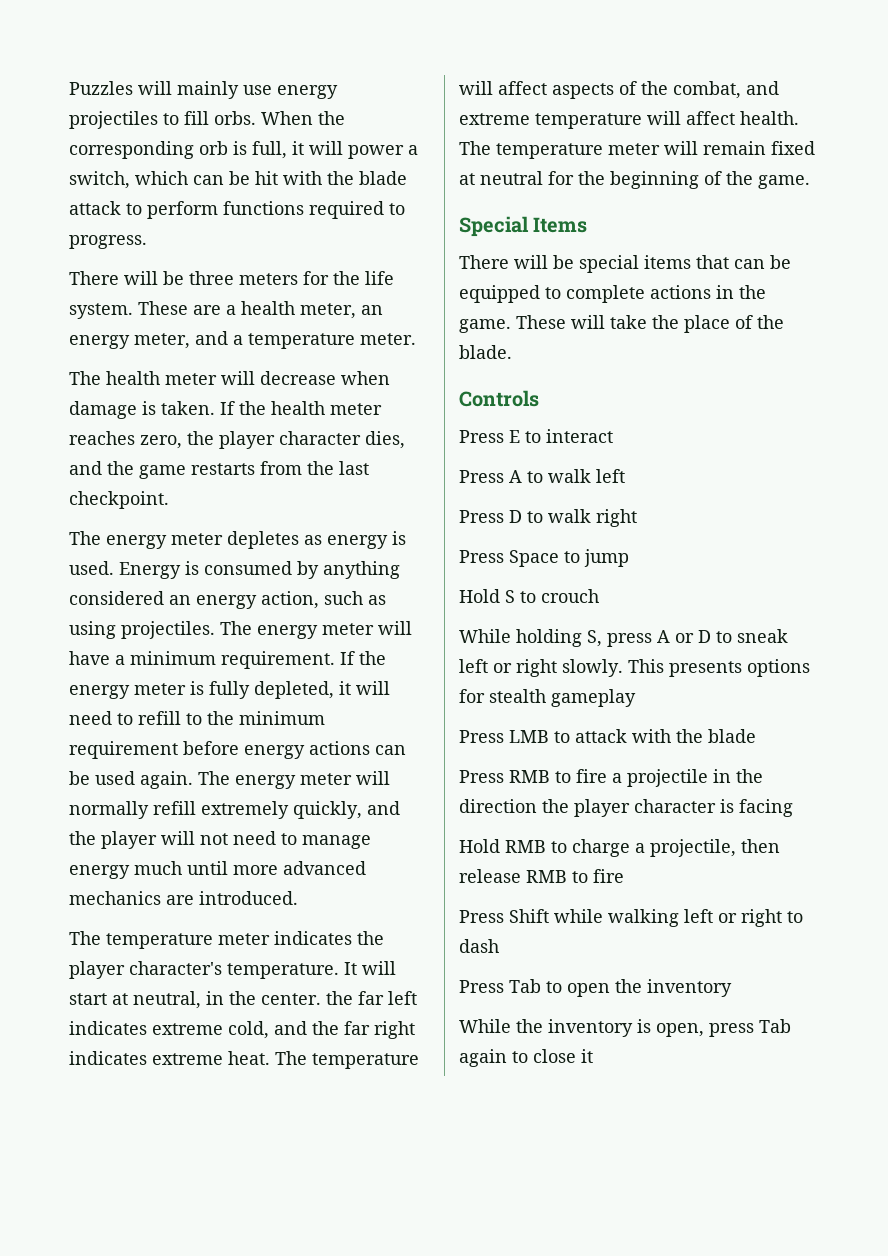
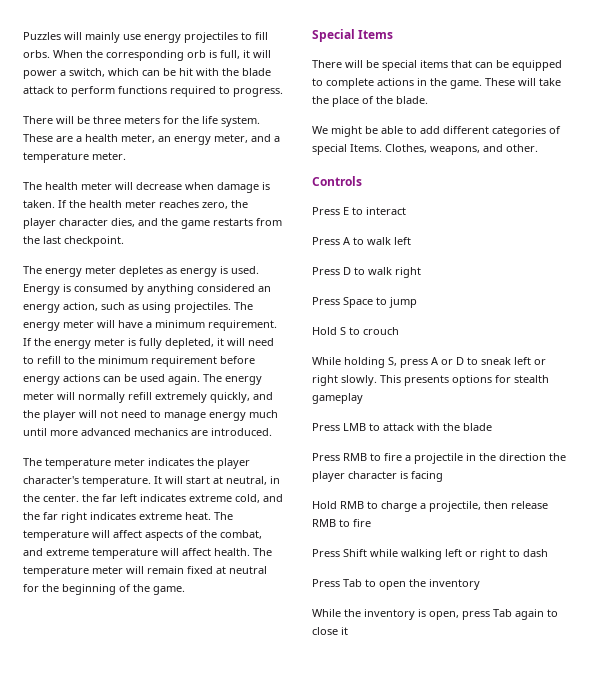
(512, 352) none -> [312,126,561,137] [312,144,538,155] // We might be able to add different categories of special Items. Clothes, weapons, and other.

